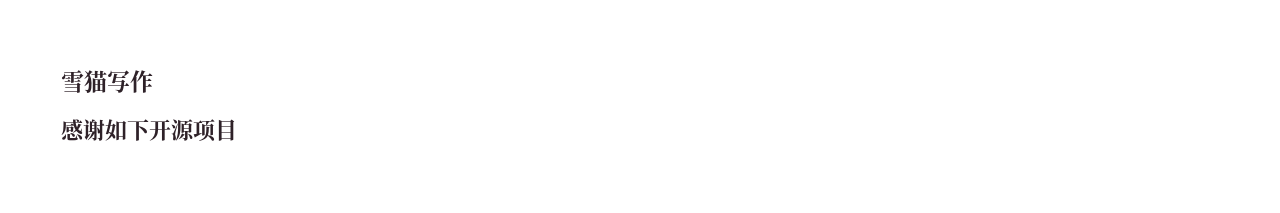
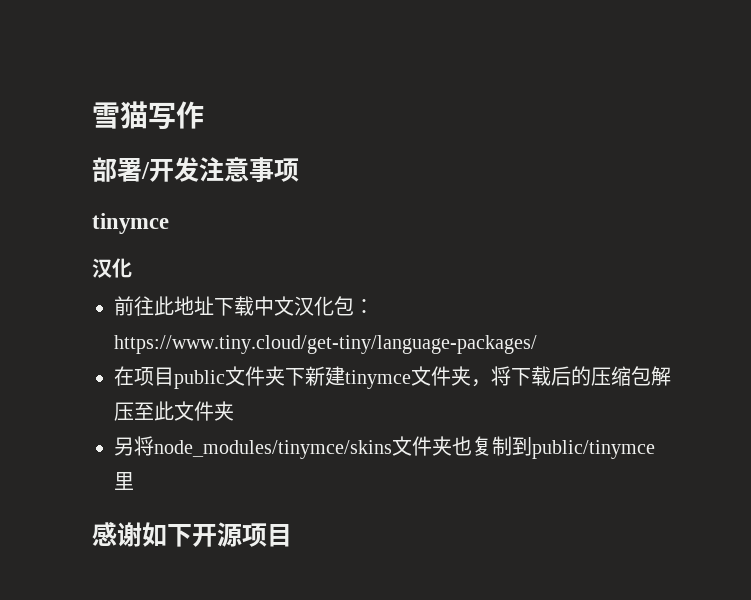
(153, 81) none -> [92,157,299,182] [92,213,169,234] [92,258,132,278] [114,296,374,316] [114,335,537,354] [114,366,671,389] [114,401,234,421] [114,436,655,459] [114,472,134,490] // 部署/开发注意事项 // tinymce // 汉化 // 前往此地址下载中文汉化包：https://www.tiny.cloud/get-tiny/language-packages/ // 在项目public文件夹下新建tinymce文件夹，将下载后的压缩包解压至此文件夹 // 另将node_modules/tinymce/skins文件夹也复制到public/tinymce里

